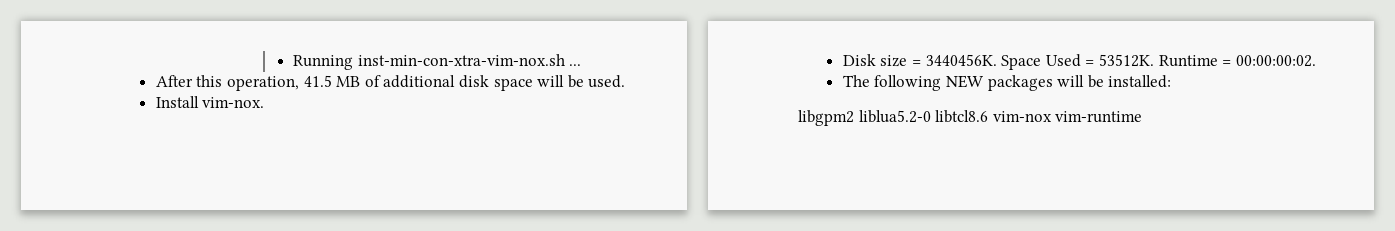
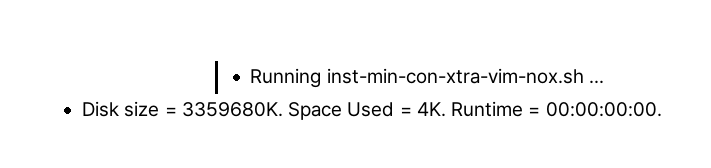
[155,75,626,91] [155,96,265,108] // After this operation, 41.5 MB of additional disk space will be used. // Install vim-nox. -> (604, 82) none
[925,54,997,66] 3440456K. -> [181,102,283,117] 3359680K.
[1098,54,1154,67] 53512K. -> [416,102,446,117] 4K.
[1235,55,1316,67] [842,75,1172,91] [798,110,1143,126] 00:00:00:02. // The following NEW packages will be installed: // libgpm2 liblua5.2-0 libtcl8.6 vim-nox vim-runtime -> [545,102,662,117] 00:00:00:00.

